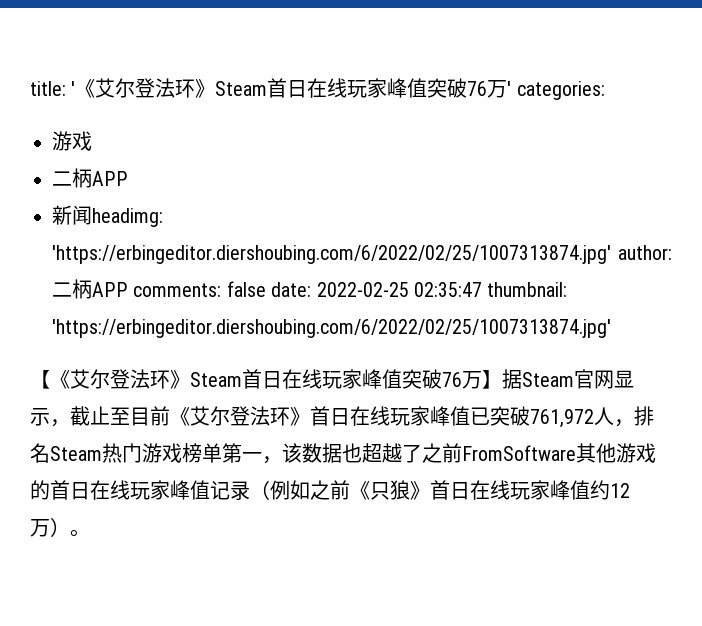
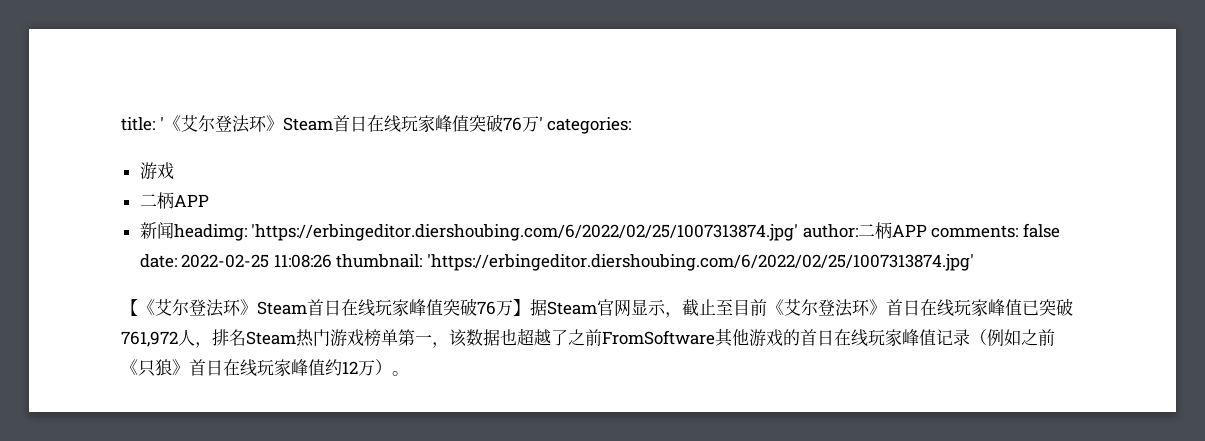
[414,282,482,297] 02:35:47 -> [273,254,332,268] 11:08:26

